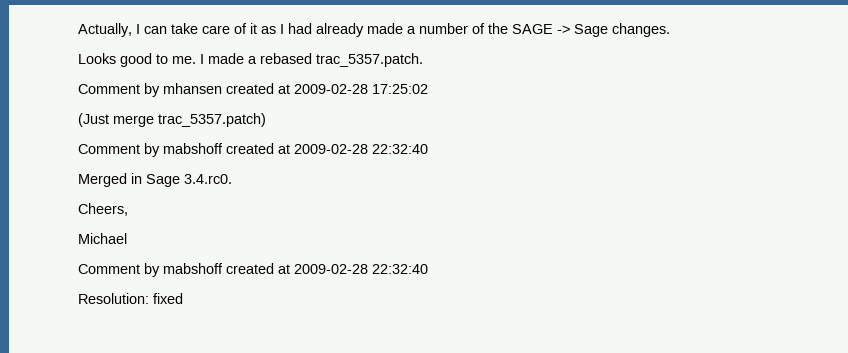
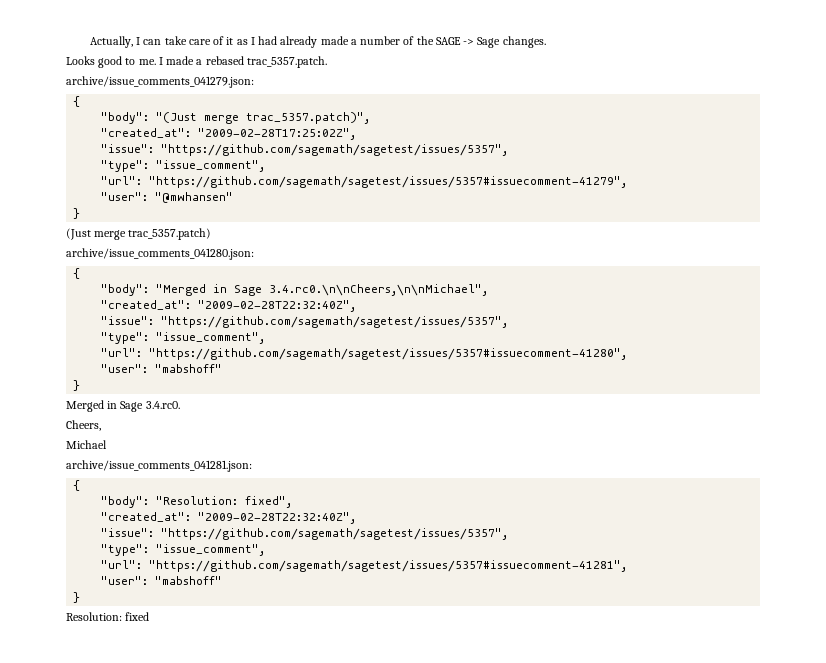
[78,83,428,97] [78,113,266,127] [78,143,428,157] Comment by mhansen created at 2009-02-28 17:25:02 // (Just merge trac_5357.patch) // Comment by mabshoff created at 2009-02-28 22:32:40 -> [66,76,254,88] [73,96,81,107] [101,112,371,124] [101,128,357,140] [101,144,509,156] [101,160,266,172] [101,176,628,188] [101,192,234,203] [73,208,81,219] [66,228,212,240] [66,248,254,260] [73,268,81,279] [101,284,489,296] [101,300,357,312] [101,316,509,328] [101,332,266,344] [101,348,628,360] [101,364,223,373] [73,380,81,391] archive/issue_comments_041279.json: // { // "body": "(Just merge trac_5357.patch)", // "created_at": "2009-02-28T17:25:02Z", // "issue": "https://github.com/sagemath/sagetest/issues/5357", // "type": "issue_comment", // "url": "https://github.com/sagemath/sagetest/issues/5357#issuecomment-41279", // "user": "@mwhansen" // } // (Just merge trac_5357.patch) // archive/issue_comments_041280.json: // { // "body": "Merged in Sage 3.4.rc0.\n\nCheers,\n\nMichael", // "created_at": "2009-02-28T22:32:40Z", // "issue": "https://github.com/sagemath/sagetest/issues/5357", // "type": "issue_comment", // "url": "https://github.com/sagemath/sagetest/issues/5357#issuecomment-41280", // "user": "mabshoff" // }
[78,263,428,277] Comment by mabshoff created at 2009-02-28 22:32:40 -> [66,460,252,472] [73,480,81,491] [101,496,293,508] [101,512,357,524] [101,528,509,540] [101,544,266,556] [101,560,628,572] [101,576,223,585] [73,592,81,603] archive/issue_comments_041281.json: // { // "body": "Resolution: fixed", // "created_at": "2009-02-28T22:32:40Z", // "issue": "https://github.com/sagemath/sagetest/issues/5357", // "type": "issue_comment", // "url": "https://github.com/sagemath/sagetest/issues/5357#issuecomment-41281", // "user": "mabshoff" // }

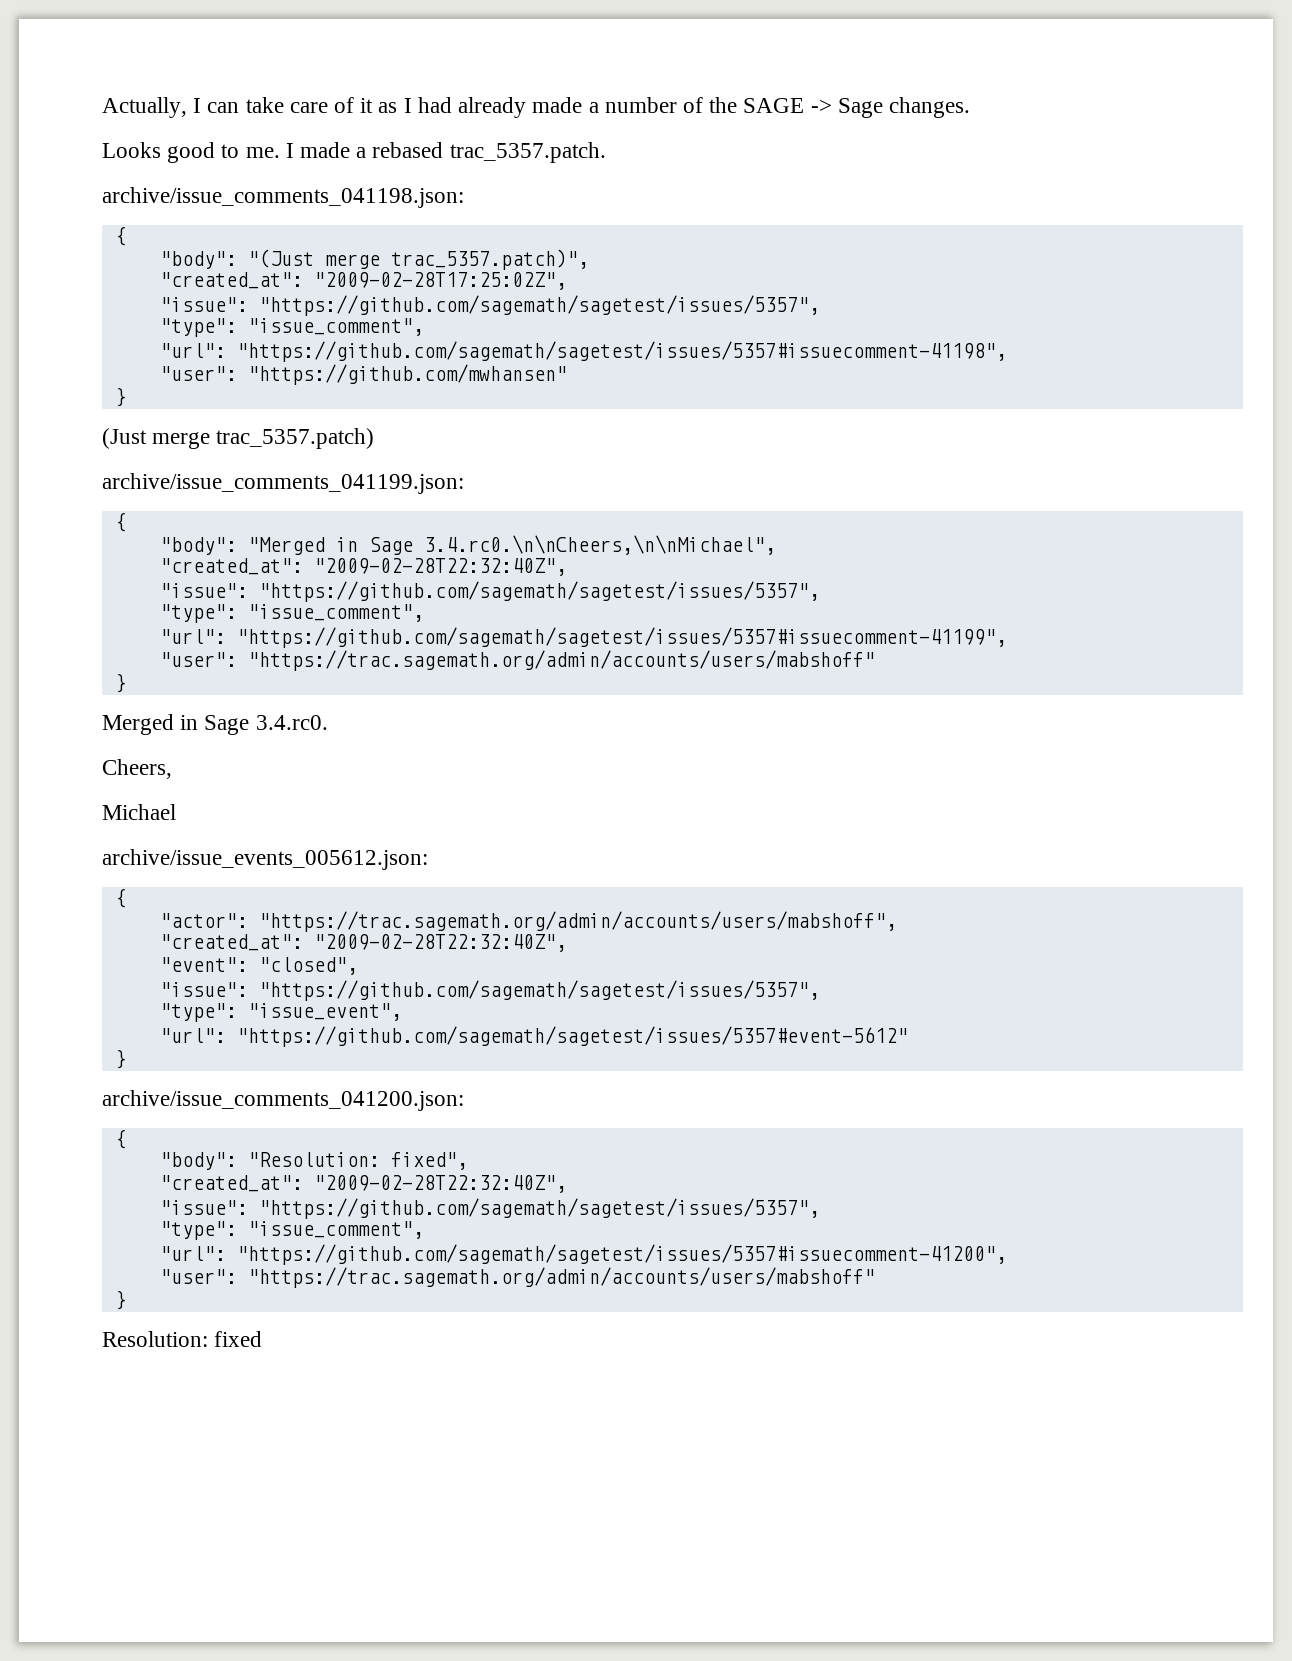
[66,76,254,88] archive/issue_comments_041279.json: -> [102,187,464,208] archive/issue_comments_041198.json:
[149,176,628,188] [101,192,234,203] "https://github.com/sagemath/sagetest/issues/5357#issuecomment-41279", // "user": "@mwhansen" -> [236,341,1007,362] [159,364,567,385] "https://github.com/sagemath/sagetest/issues/5357#issuecomment-41198", // "user": "https://github.com/mwhansen"
[66,248,254,260] archive/issue_comments_041280.json: -> [102,473,464,494] archive/issue_comments_041199.json:
[149,348,628,360] [101,364,223,373] "https://github.com/sagemath/sagetest/issues/5357#issuecomment-41280", // "user": "mabshoff" -> [236,627,1007,648] [159,650,875,671] "https://github.com/sagemath/sagetest/issues/5357#issuecomment-41199", // "user": "https://trac.sagemath.org/admin/accounts/users/mabshoff"
[66,460,252,472] archive/issue_comments_041281.json: -> [102,849,428,870] [115,888,127,908] [159,911,897,932] [159,934,567,952] [159,957,358,975] [159,980,820,1001] [159,1003,402,1022] [159,1026,908,1047] [115,1049,127,1069] [102,1090,464,1111] archive/issue_events_005612.json: // { // "actor": "https://trac.sagemath.org/admin/accounts/users/mabshoff", // "created_at": "2009-02-28T22:32:40Z", // "event": "closed", // "issue": "https://github.com/sagemath/sagetest/issues/5357", // "type": "issue_event", // "url": "https://github.com/sagemath/sagetest/issues/5357#event-5612" // } // archive/issue_comments_041200.json:
[149,560,628,572] [101,576,223,585] "https://github.com/sagemath/sagetest/issues/5357#issuecomment-41281", // "user": "mabshoff" -> [236,1244,1007,1265] [159,1267,875,1288] "https://github.com/sagemath/sagetest/issues/5357#issuecomment-41200", // "user": "https://trac.sagemath.org/admin/accounts/users/mabshoff"

